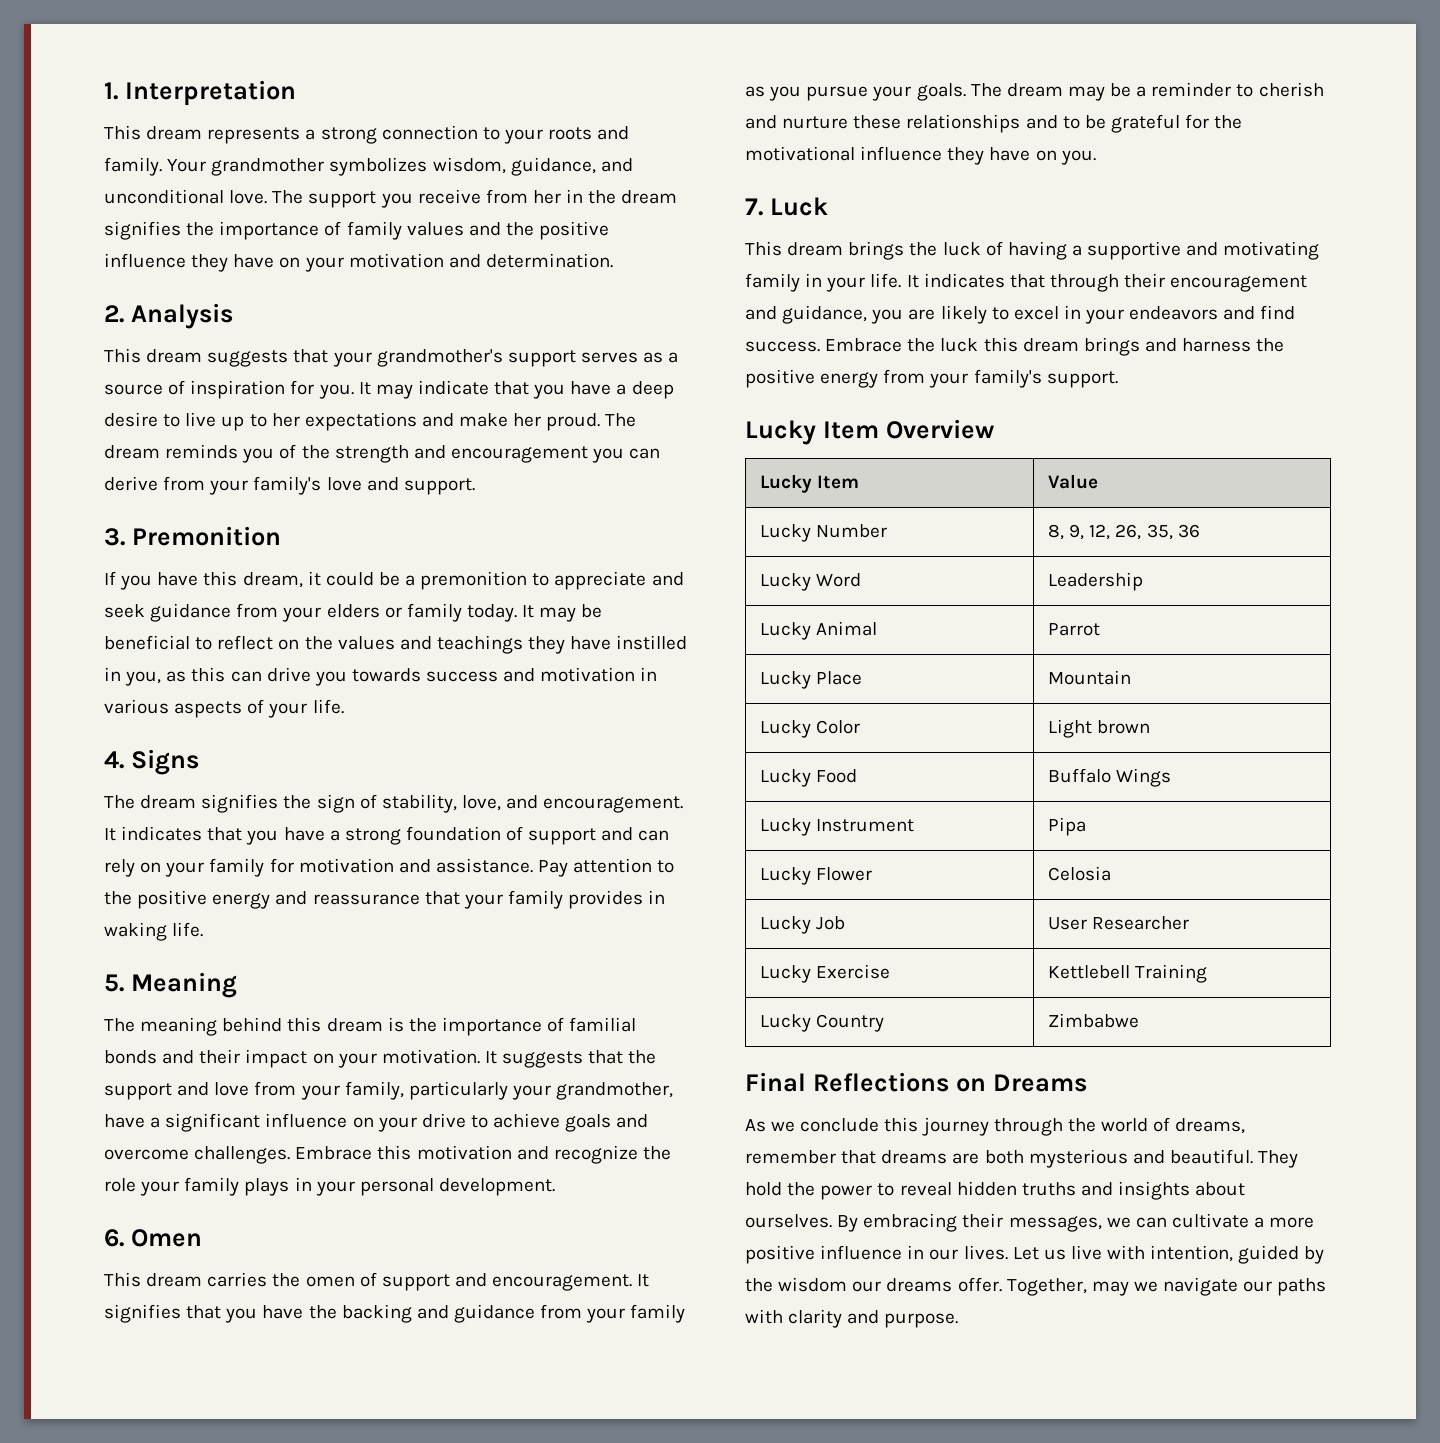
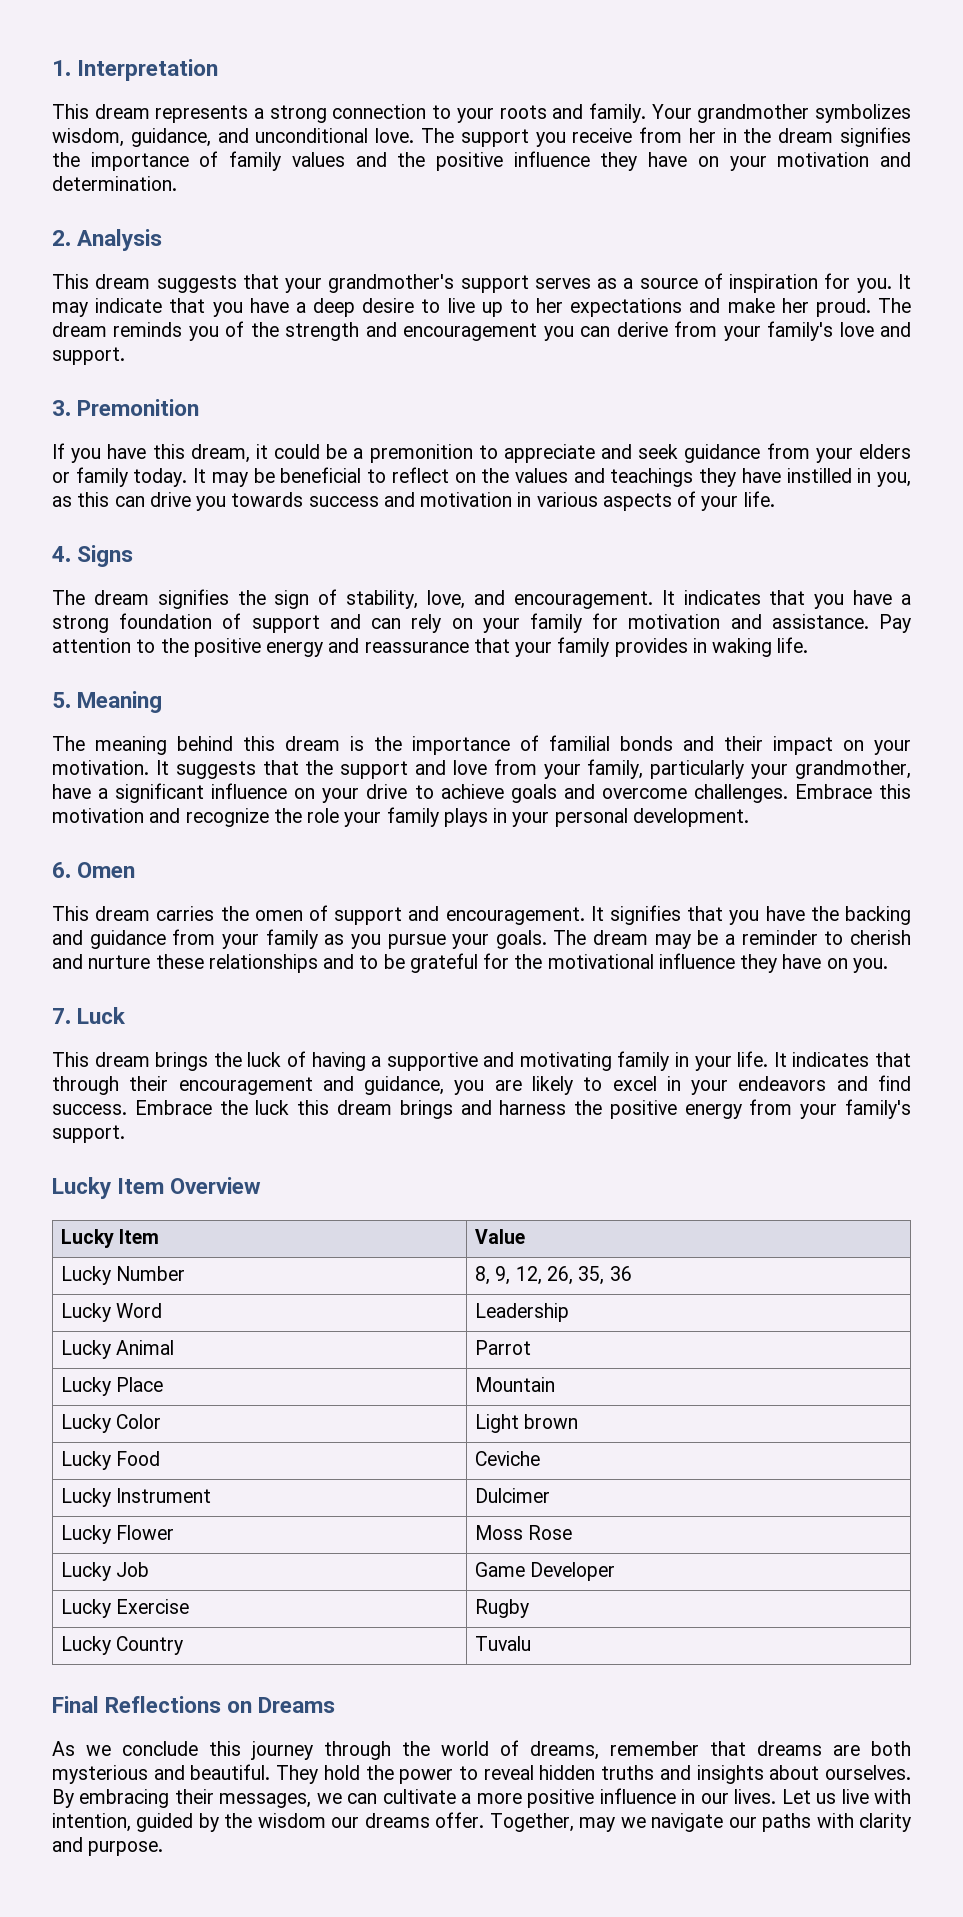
[1047,768,1172,787] Buffalo Wings -> [475,1451,541,1466] Ceviche
[1047,817,1086,836] Pipa -> [475,1488,551,1503] Dulcimer
[1047,866,1111,881] Celosia -> [475,1525,573,1540] Moss Rose
[1047,916,1190,930] User Researcher -> [475,1562,616,1581] Game Developer
[1047,964,1208,983] Kettlebell Training -> [475,1599,530,1618] Rugby
[1047,1013,1139,1028] Zimbabwe -> [475,1636,532,1651] Tuvalu

